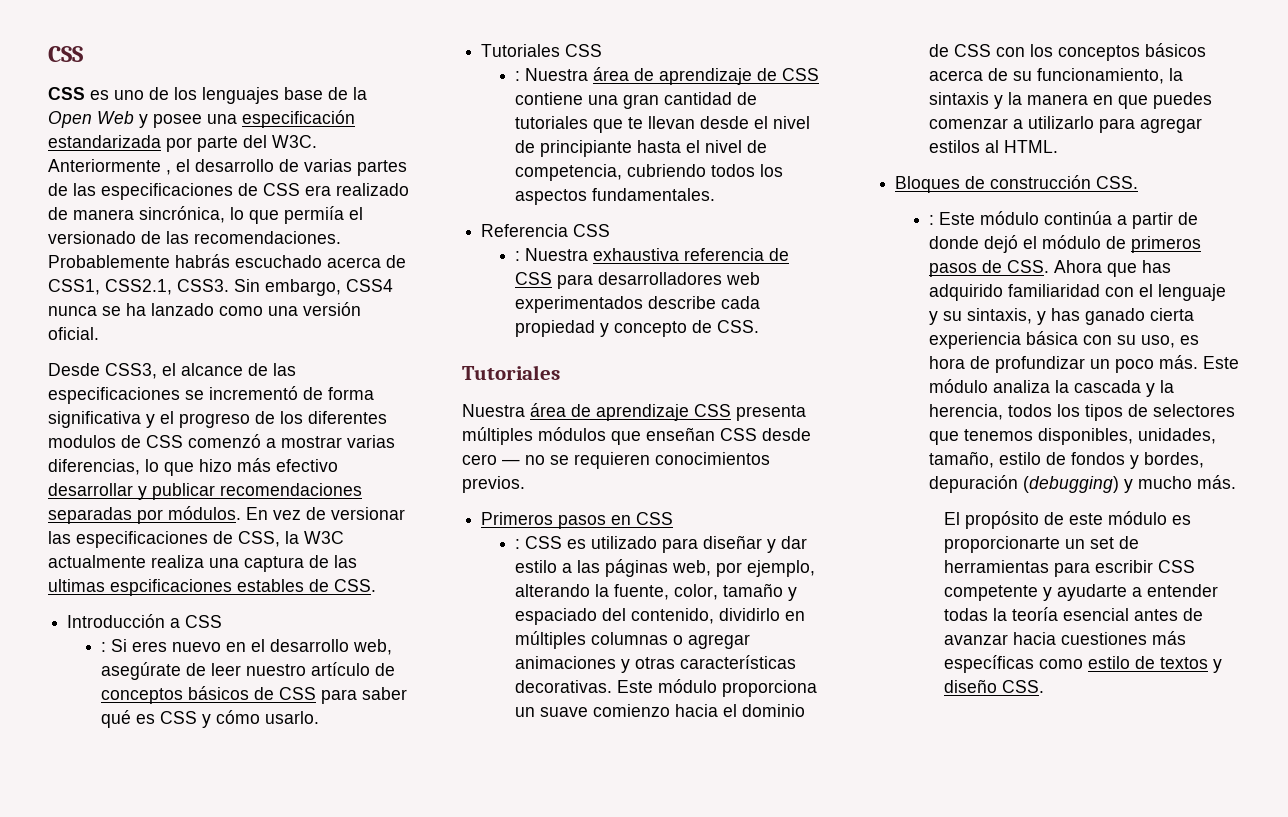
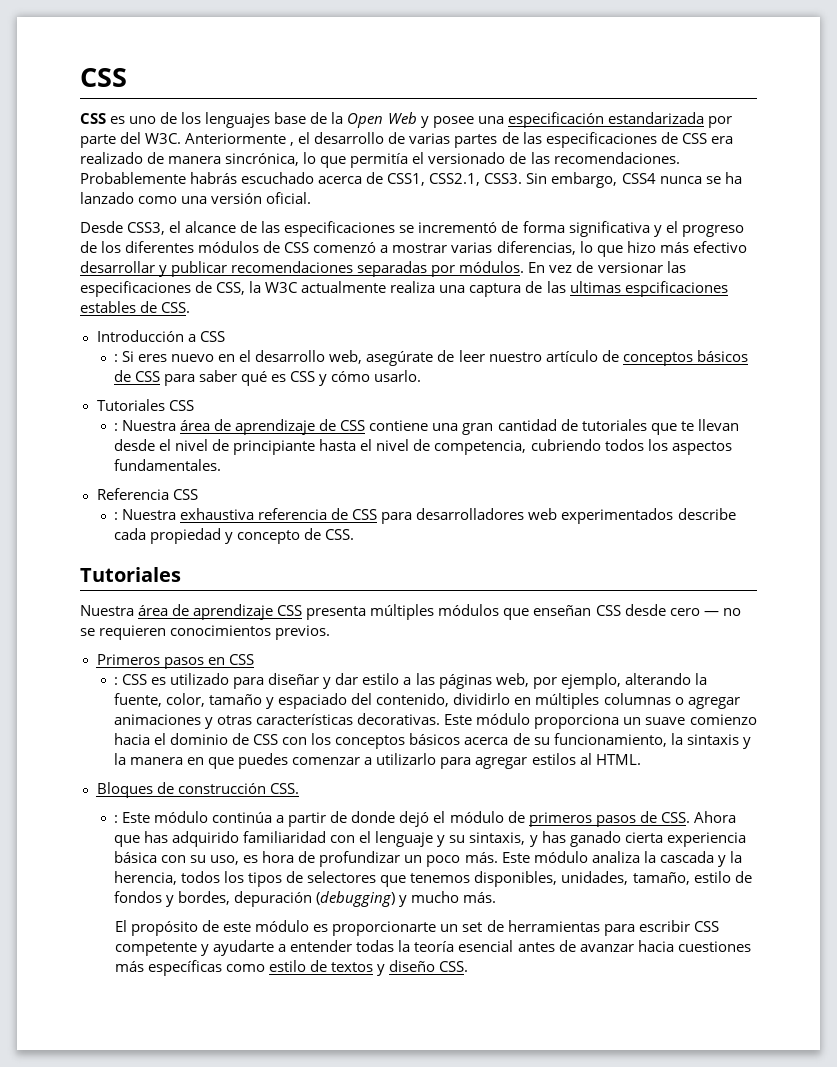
[284,206,344,224] permiía -> [350,153,409,168] permitía
[48,435,116,448] modulos -> [198,241,260,253] módulos

